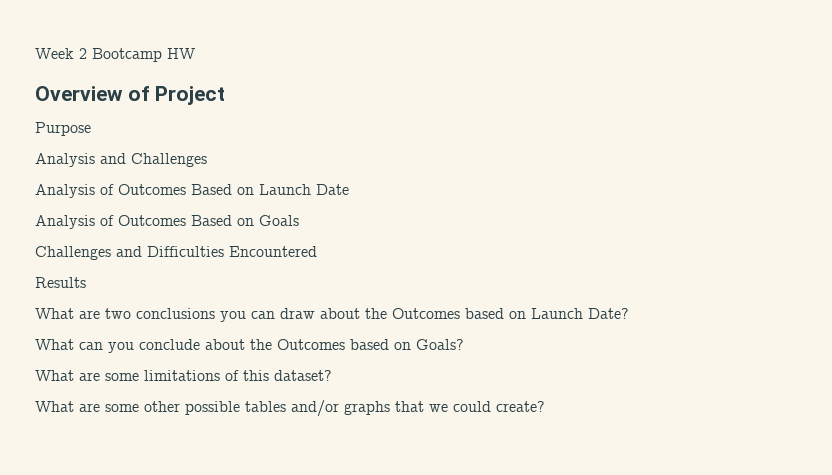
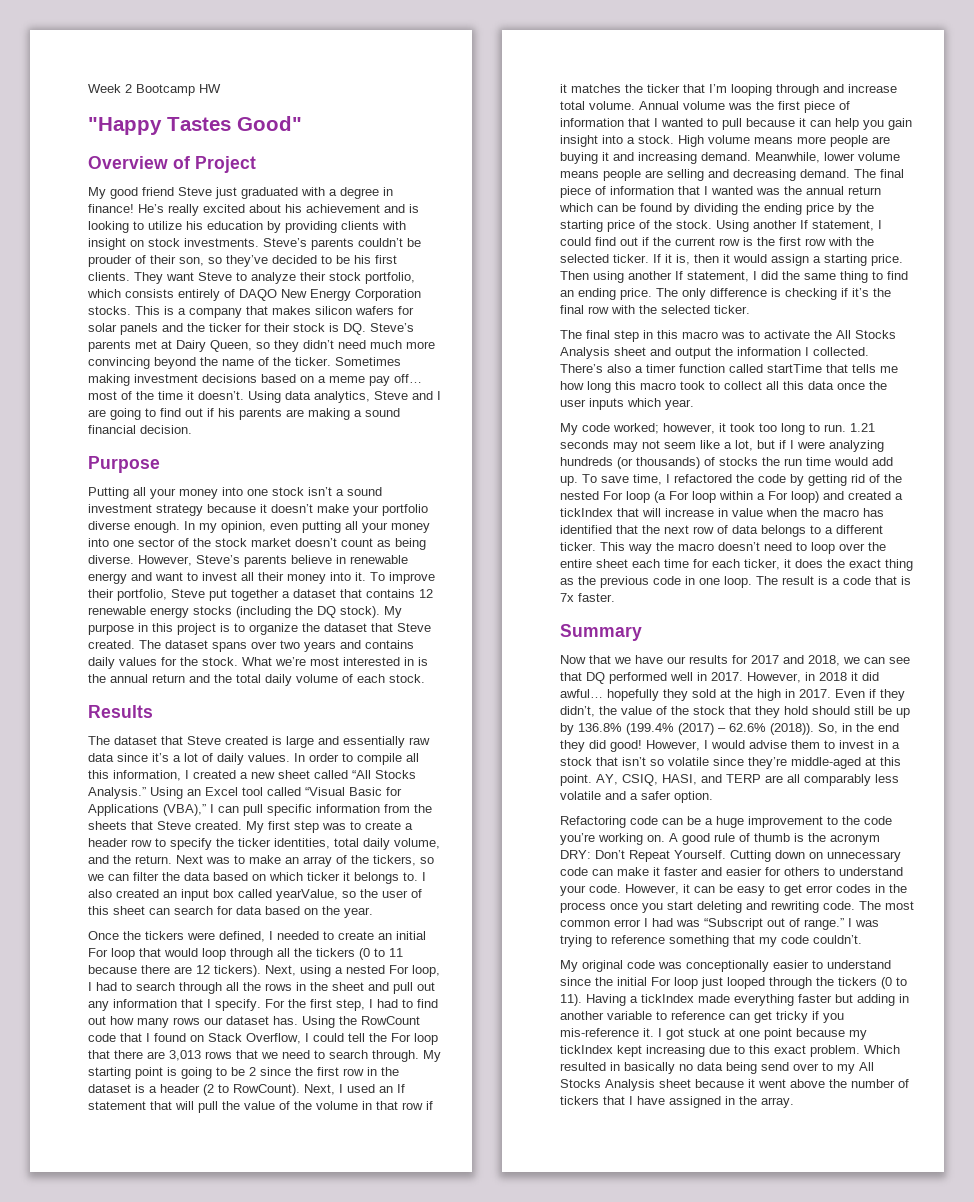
(195, 53) none -> [88,116,302,135] // "Happy Tastes Good"
[35,122,91,136] [35,153,207,167] [35,184,349,198] [35,215,299,229] [35,246,317,260] [35,277,86,288] [35,308,629,322] [35,339,464,353] [35,370,332,381] [35,400,545,417] Purpose // Analysis and Challenges // Analysis of Outcomes Based on Launch Date // Analysis of Outcomes Based on Goals // Challenges and Difficulties Encountered // Results // What are two conclusions you can draw about the Outcomes based on Launch Date? // What can you conclude about the Outcomes based on Goals? // What are some limitations of this dataset? // What are some other possible tables and/or graphs that we could create? -> [88,187,393,199] [88,204,419,216] [88,221,406,233] [88,238,421,250] [88,255,397,267] [88,272,415,284] [87,289,421,301] [88,306,414,318] [88,323,414,335] [88,340,435,352] [88,357,401,369] [88,374,422,386] [88,391,441,403] [88,408,400,420] [88,425,192,434] [88,456,160,473] [88,487,382,499] [88,504,428,516] [88,521,430,533] [88,538,426,550] [88,555,408,567] [88,572,435,584] [88,589,433,601] [88,606,402,618] [88,623,431,635] [88,640,414,652] [88,657,428,669] [88,674,425,686] [88,705,153,718] [88,736,430,748] [88,753,419,765] [88,770,416,781] [88,787,402,799] [88,804,432,816] [88,821,413,833] [88,838,440,850] [88,855,434,867] [87,872,426,884] [88,889,422,901] [88,906,373,918] [88,931,426,942] [88,948,403,960] [88,965,440,977] [88,982,435,994] [88,999,438,1011] [88,1016,420,1028] [88,1033,438,1045] [88,1050,441,1062] [88,1067,399,1079] [88,1084,405,1096] [88,1101,433,1113] [560,84,897,96] [560,101,850,113] [560,118,912,130] [560,135,890,147] [560,152,900,164] [560,169,904,181] [560,186,881,198] [559,203,874,215] [560,220,882,232] [560,237,874,246] [560,254,903,266] [560,271,908,283] [560,288,891,300] [560,305,750,314] [560,330,896,342] [560,347,869,359] [560,364,898,373] [560,381,887,393] [560,398,694,410] [560,423,875,435] [560,440,884,452] [560,457,893,469] [560,474,902,486] [560,491,903,503] [560,508,884,517] [560,525,883,537] [560,542,886,554] [560,559,913,571] [560,576,911,588] [560,593,615,602] [560,624,642,641] [560,655,910,666] [560,672,879,684] [560,689,905,701] [560,706,910,718] [560,723,899,735] [560,740,900,752] [560,757,901,769] [560,774,899,786] [560,791,713,803] [560,816,892,828] [560,833,880,845] [560,850,901,862] [560,867,903,876] [560,884,907,896] [560,901,914,913] [560,918,879,930] [560,935,862,947] [560,960,891,972] [560,977,907,989] [560,994,909,1006] [560,1011,844,1023] [560,1028,867,1040] [560,1045,900,1057] [560,1062,874,1074] [560,1079,909,1091] [560,1096,794,1108] My good friend Steve just graduated with a degree in finance! He’s really excited about his achievement and is looking to utilize his education by providing clients with insight on stock investments. Steve’s parents couldn’t be prouder of their son, so they’ve decided to be his first clients. They want Steve to analyze their stock portfolio, which consists entirely of DAQO New Energy Corporation stocks. This is a company that makes silicon wafers for solar panels and the ticker for their stock is DQ. Steve’s parents met at Dairy Queen, so they didn’t need much more convincing beyond the name of the ticker. Sometimes making investment decisions based on a meme pay off… most of the time it doesn’t. Using data analytics, Steve and I are going to find out if his parents are making a sound financial decision. // Purpose // Putting all your money into one stock isn’t a sound investment strategy because it doesn’t make your portfolio diverse enough. In my opinion, even putting all your money into one sector of the stock market doesn’t count as being diverse. However, Steve’s parents believe in renewable energy and want to invest all their money into it. To improve their portfolio, Steve put together a dataset that contains 12 renewable energy stocks (including the DQ stock). My purpose in this project is to organize the dataset that Steve created. The dataset spans over two years and contains daily values for the stock. What we’re most interested in is the annual return and the total daily volume of each stock. // Results // The dataset that Steve created is large and essentially raw data since it’s a lot of daily values. In order to compile all this information, I created a new sheet called “All Stocks Analysis.” Using an Excel tool called “Visual Basic for Applications (VBA),” I can pull specific information from the sheets that Steve created. My first step was to create a header row to specify the ticker identities, total daily volume, and the return. Next was to make an array of the tickers, so we can filter the data based on which ticker it belongs to. I also created an input box called yearValue, so the user of this sheet can search for data based on the year. // Once the tickers were defined, I needed to create an initial For loop that would loop through all the tickers (0 to 11 because there are 12 tickers). Next, using a nested For loop, I had to search through all the rows in the sheet and pull out any information that I specify. For the first step, I had to find out how many rows our dataset has. Using the RowCount code that I found on Stack Overflow, I could tell the For loop that there are 3,013 rows that we need to search through. My starting point is going to be 2 since the first row in the dataset is a header (2 to RowCount). Next, I used an If statement that will pull the value of the volume in that row if it matches the ticker that I’m looping through and increase total volume. Annual volume was the first piece of information that I wanted to pull because it can help you gain insight into a stock. High volume means more people are buying it and increasing demand. Meanwhile, lower volume means people are selling and decreasing demand. The final piece of information that I wanted was the annual return which can be found by dividing the ending price by the starting price of the stock. Using another If statement, I could find out if the current row is the first row with the selected ticker. If it is, then it would assign a starting price. Then using another If statement, I did the same thing to find an ending price. The only difference is checking if it’s the final row with the selected ticker. // The final step in this macro was to activate the All Stocks Analysis sheet and output the information I collected. There’s also a timer function called startTime that tells me how long this macro took to collect all this data once the user inputs which year. // My code worked; however, it took too long to run. 1.21 seconds may not seem like a lot, but if I were analyzing hundreds (or thousands) of stocks the run time would add up. To save time, I refactored the code by getting rid of the nested For loop (a For loop within a For loop) and created a tickIndex that will increase in value when the macro has identified that the next row of data belongs to a different ticker. This way the macro doesn’t need to loop over the entire sheet each time for each ticker, it does the exact thing as the previous code in one loop. The result is a code that is 7x faster. // Summary // Now that we have our results for 2017 and 2018, we can see that DQ performed well in 2017. However, in 2018 it did awful… hopefully they sold at the high in 2017. Even if they didn’t, the value of the stock that they hold should still be up by 136.8% (199.4% (2017) – 62.6% (2018)). So, in the end they did good! However, I would advise them to invest in a stock that isn’t so volatile since they’re middle-aged at this point. AY, CSIQ, HASI, and TERP are all comparably less volatile and a safer option. // Refactoring code can be a huge improvement to the code you’re working on. A good rule of thumb is the acronym DRY: Don’t Repeat Yourself. Cutting down on unnecessary code can make it faster and easier for others to understand your code. However, it can be easy to get error codes in the process once you start deleting and rewriting code. The most common error I had was “Subscript out of range.” I was trying to reference something that my code couldn’t. // My original code was conceptionally easier to understand since the initial For loop just looped through the tickers (0 to 11). Having a tickIndex made everything faster but adding in another variable to reference can get tricky if you mis-reference it. I got stuck at one point because my tickIndex kept increasing due to this exact problem. Which resulted in basically no data being send over to my All Stocks Analysis sheet because it went above the number of tickers that I have assigned in the array.

